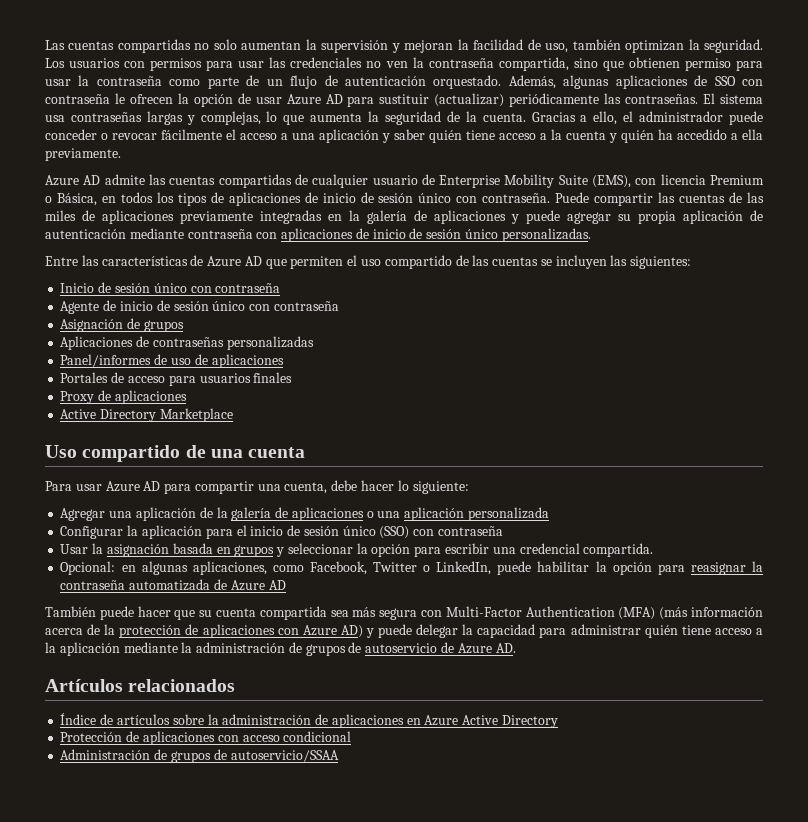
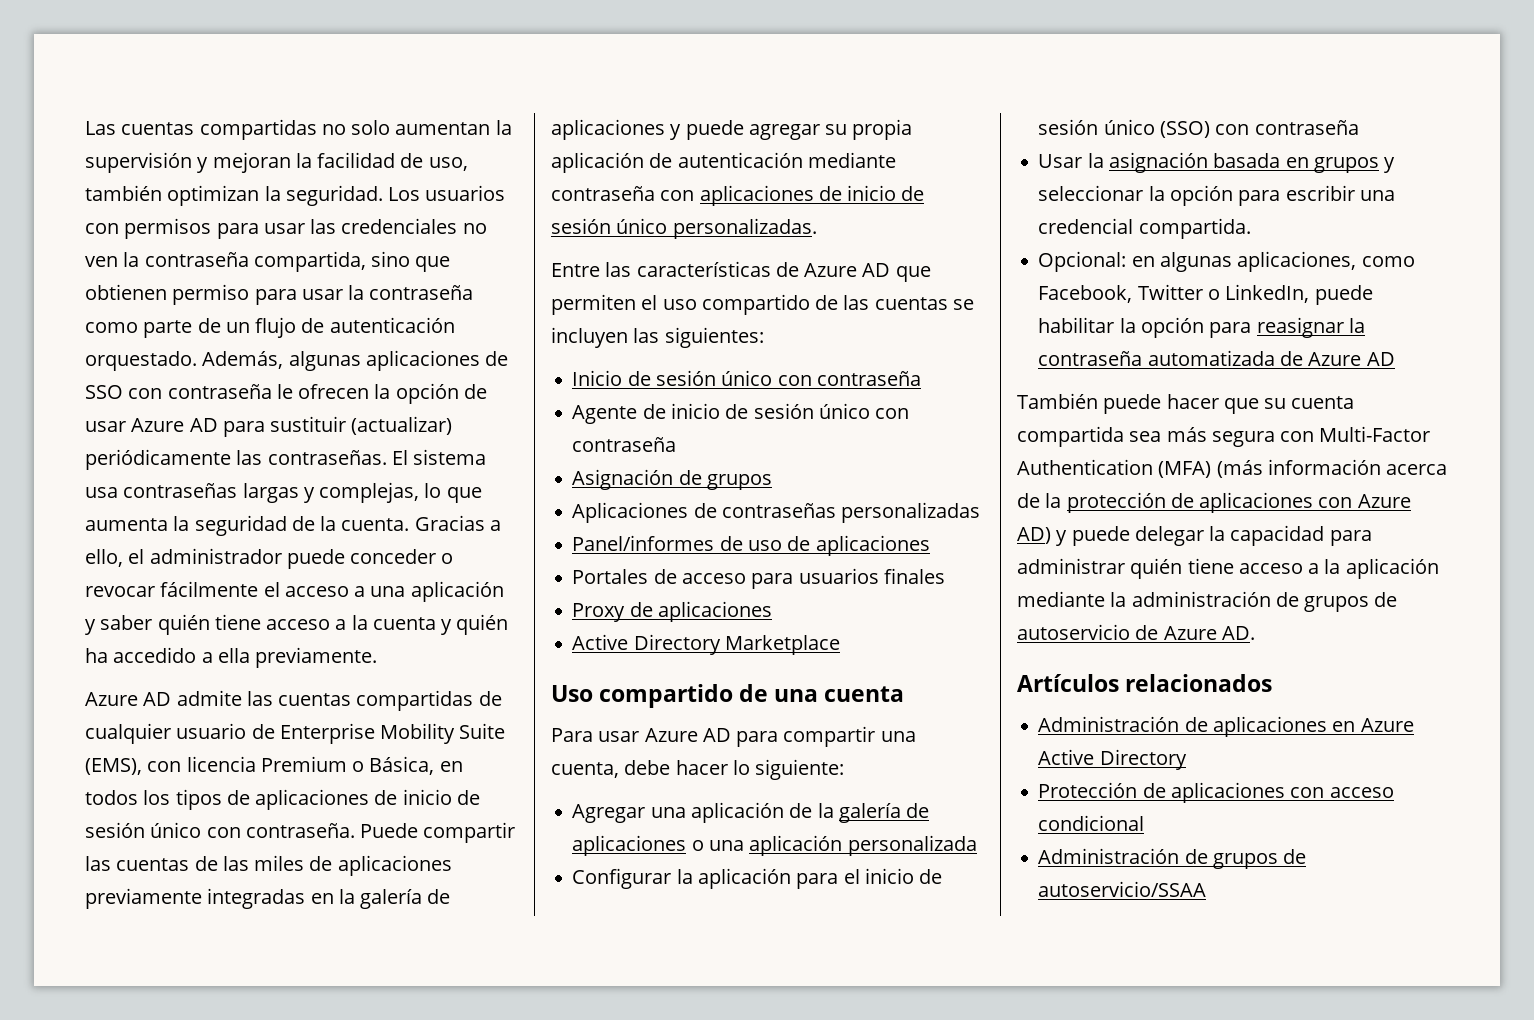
[60,713,312,725] Índice de artículos sobre la administración -> [1038,716,1180,732] Administración

